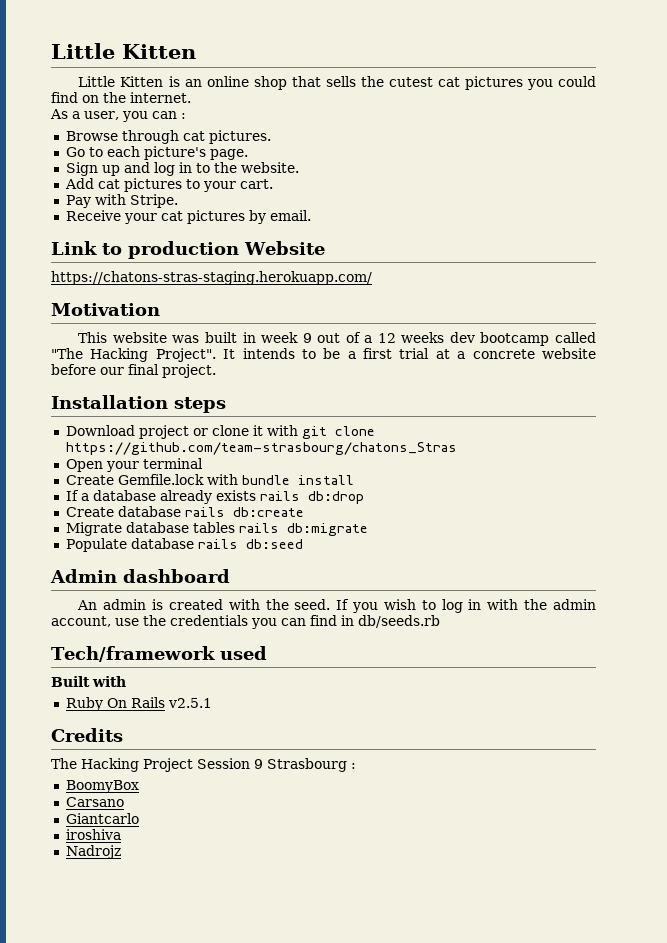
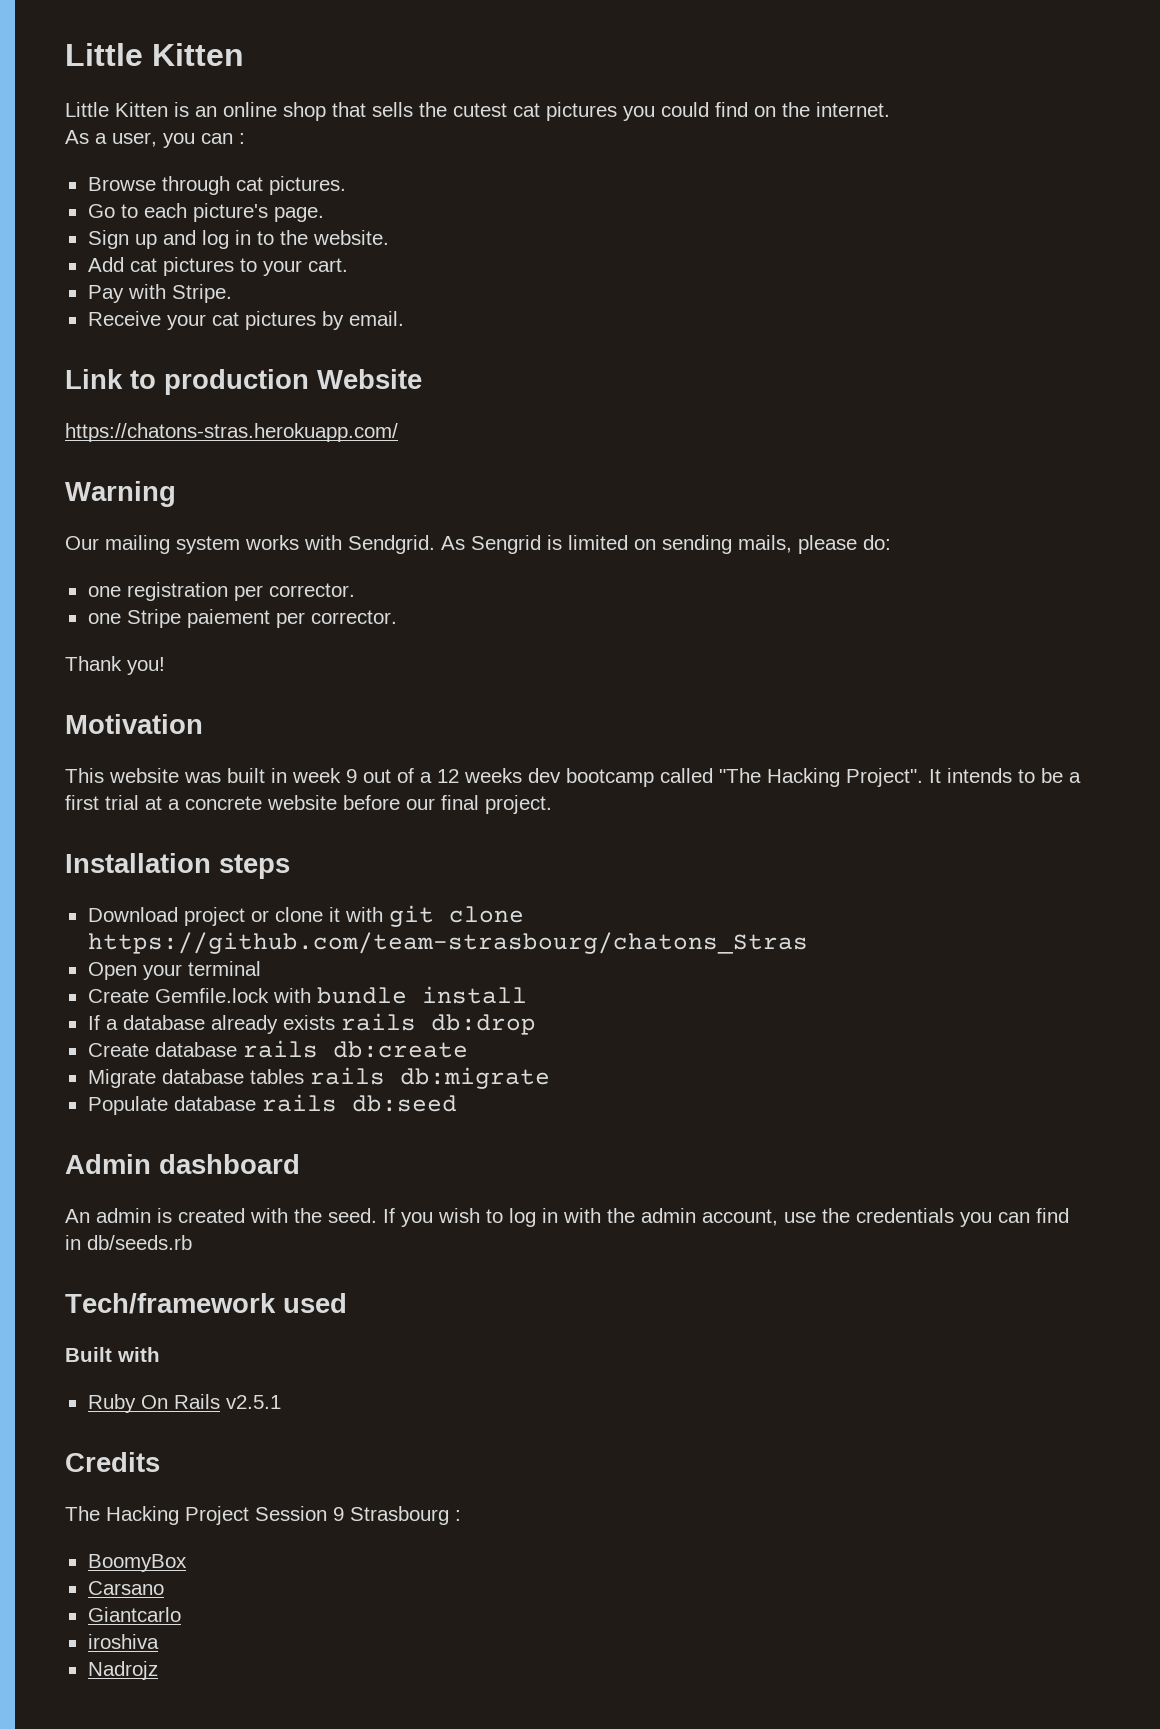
[51,271,372,285] https://chatons-stras-staging.herokuapp.com/ -> [65,423,398,442] [65,481,176,507] [65,535,891,554] [87,582,355,601] [87,609,397,628] [65,656,165,675] https://chatons-stras.herokuapp.com/ // Warning // Our mailing system works with Sendgrid. As Sengrid is limited on sending mails, please do: // one registration per corrector. // one Stripe paiement per corrector. // Thank you!

